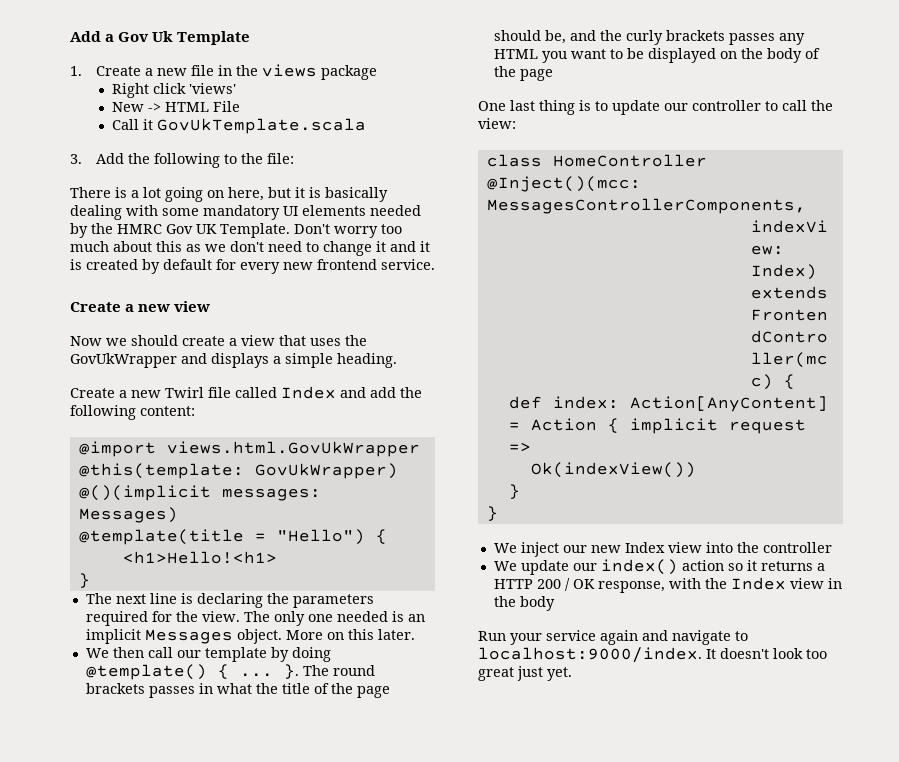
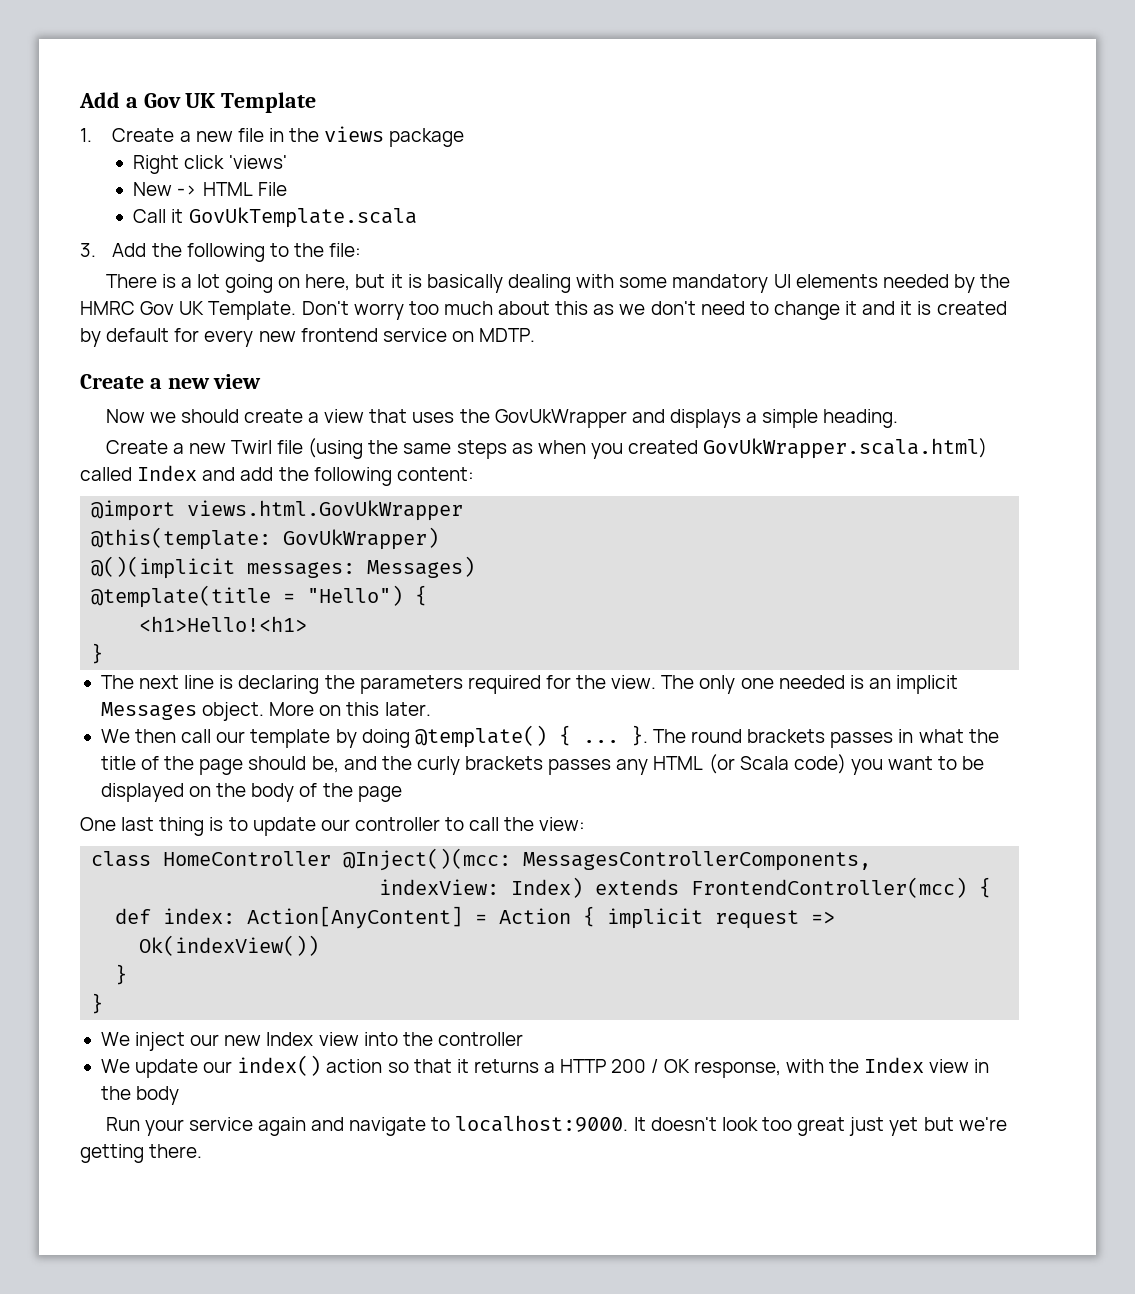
[152,31,174,42] Uk -> [185,93,216,108] UK
[381,259,435,270] service. -> [382,328,536,342] service on MDTP.
(231, 392) none -> [308,438,988,459] (using the same steps as when you created GovUkWrapper.scala.html)
(538, 54) none -> [708,754,846,774] (or Scala code)
(743, 567) none -> [413,1059,452,1073] that
[478,647,702,663] localhost:9000/index. -> [455,1115,629,1132] localhost:9000.
[547,667,572,681] yet. -> [889,1117,1007,1136] [80,1144,203,1163] yet but we're getting there.

